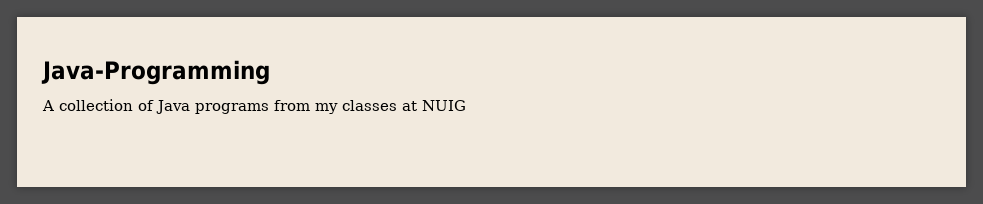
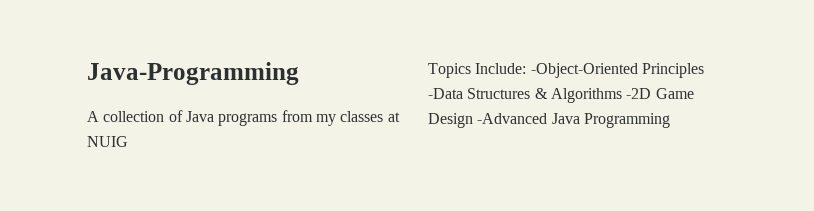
(466, 105) none -> [428,63,704,78] [428,88,694,103] [428,113,670,128] // Topics Include: -Object-Oriented Principles -Data Structures & Algorithms -2D Game Design -Advanced Java Programming

